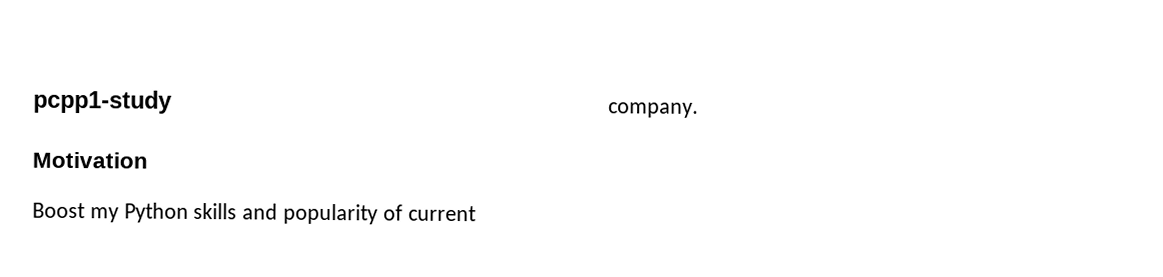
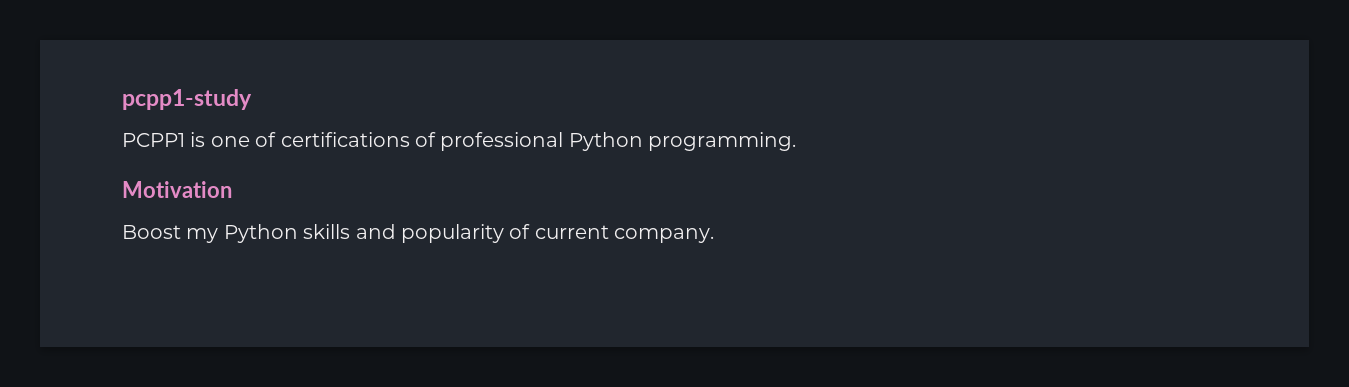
(172, 101) none -> [122,132,797,151] // PCPP1 is one of certifications of professional Python programming.

